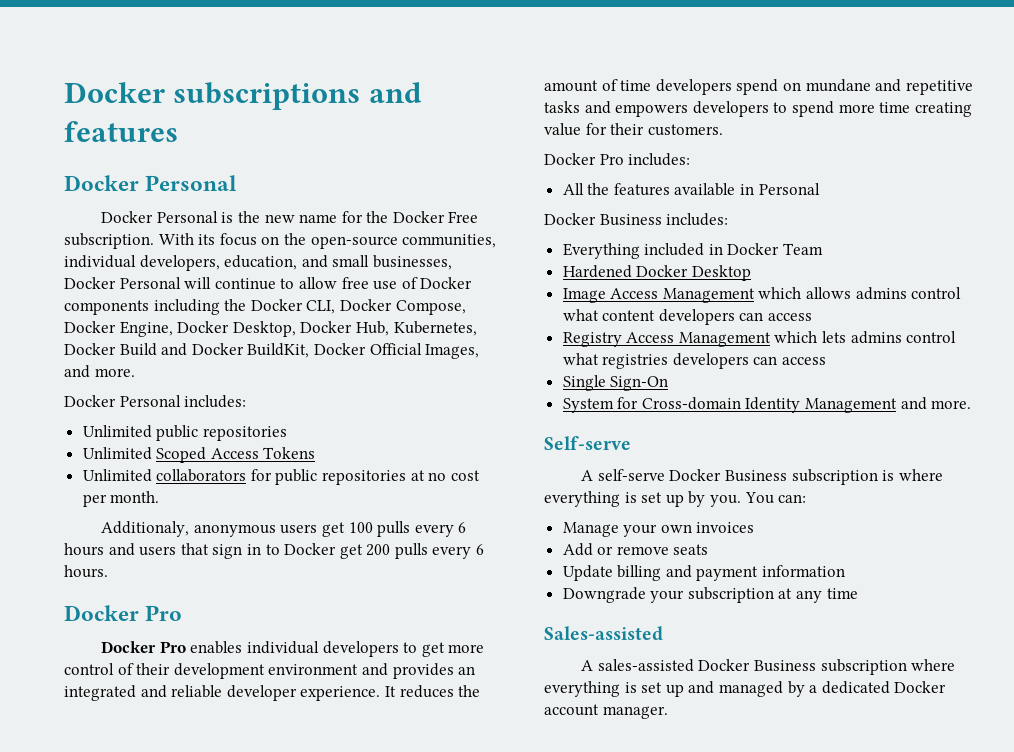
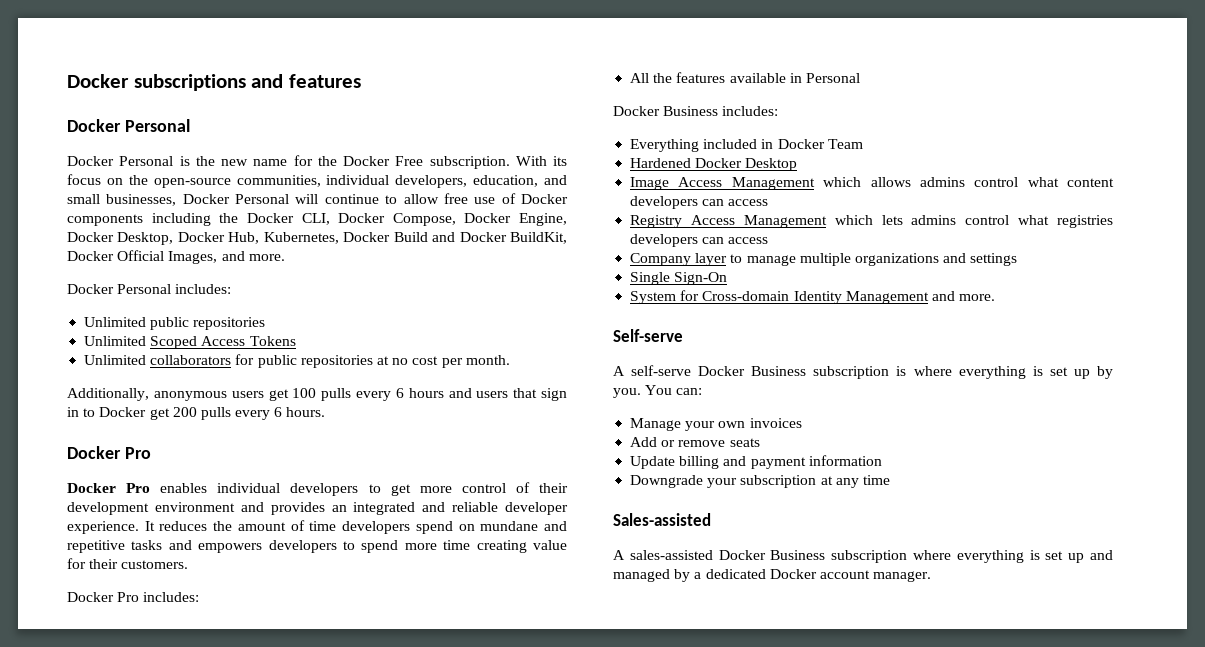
[101,521,190,537] Additionaly, -> [67,388,149,401] Additionally,
(827, 361) none -> [630,253,1018,266] // Company layer to manage multiple organizations and settings

